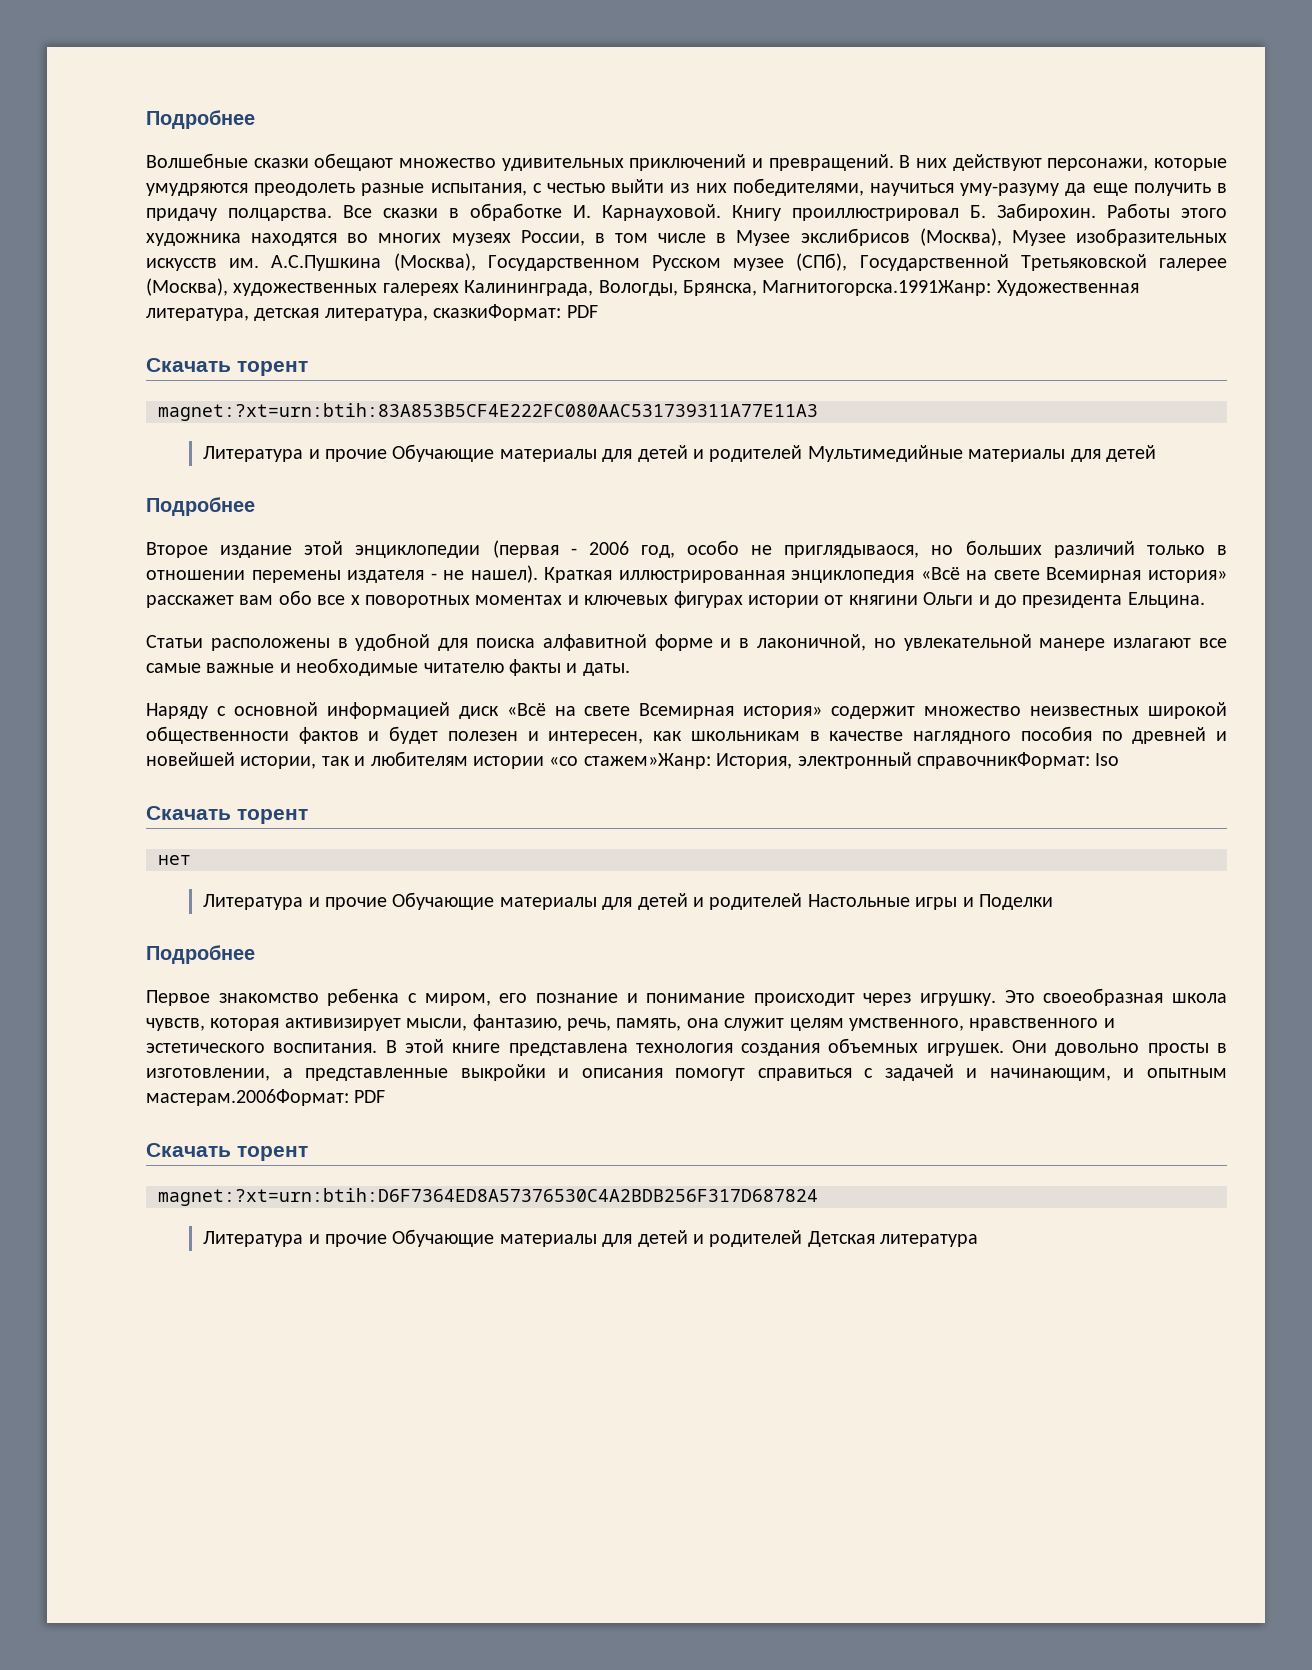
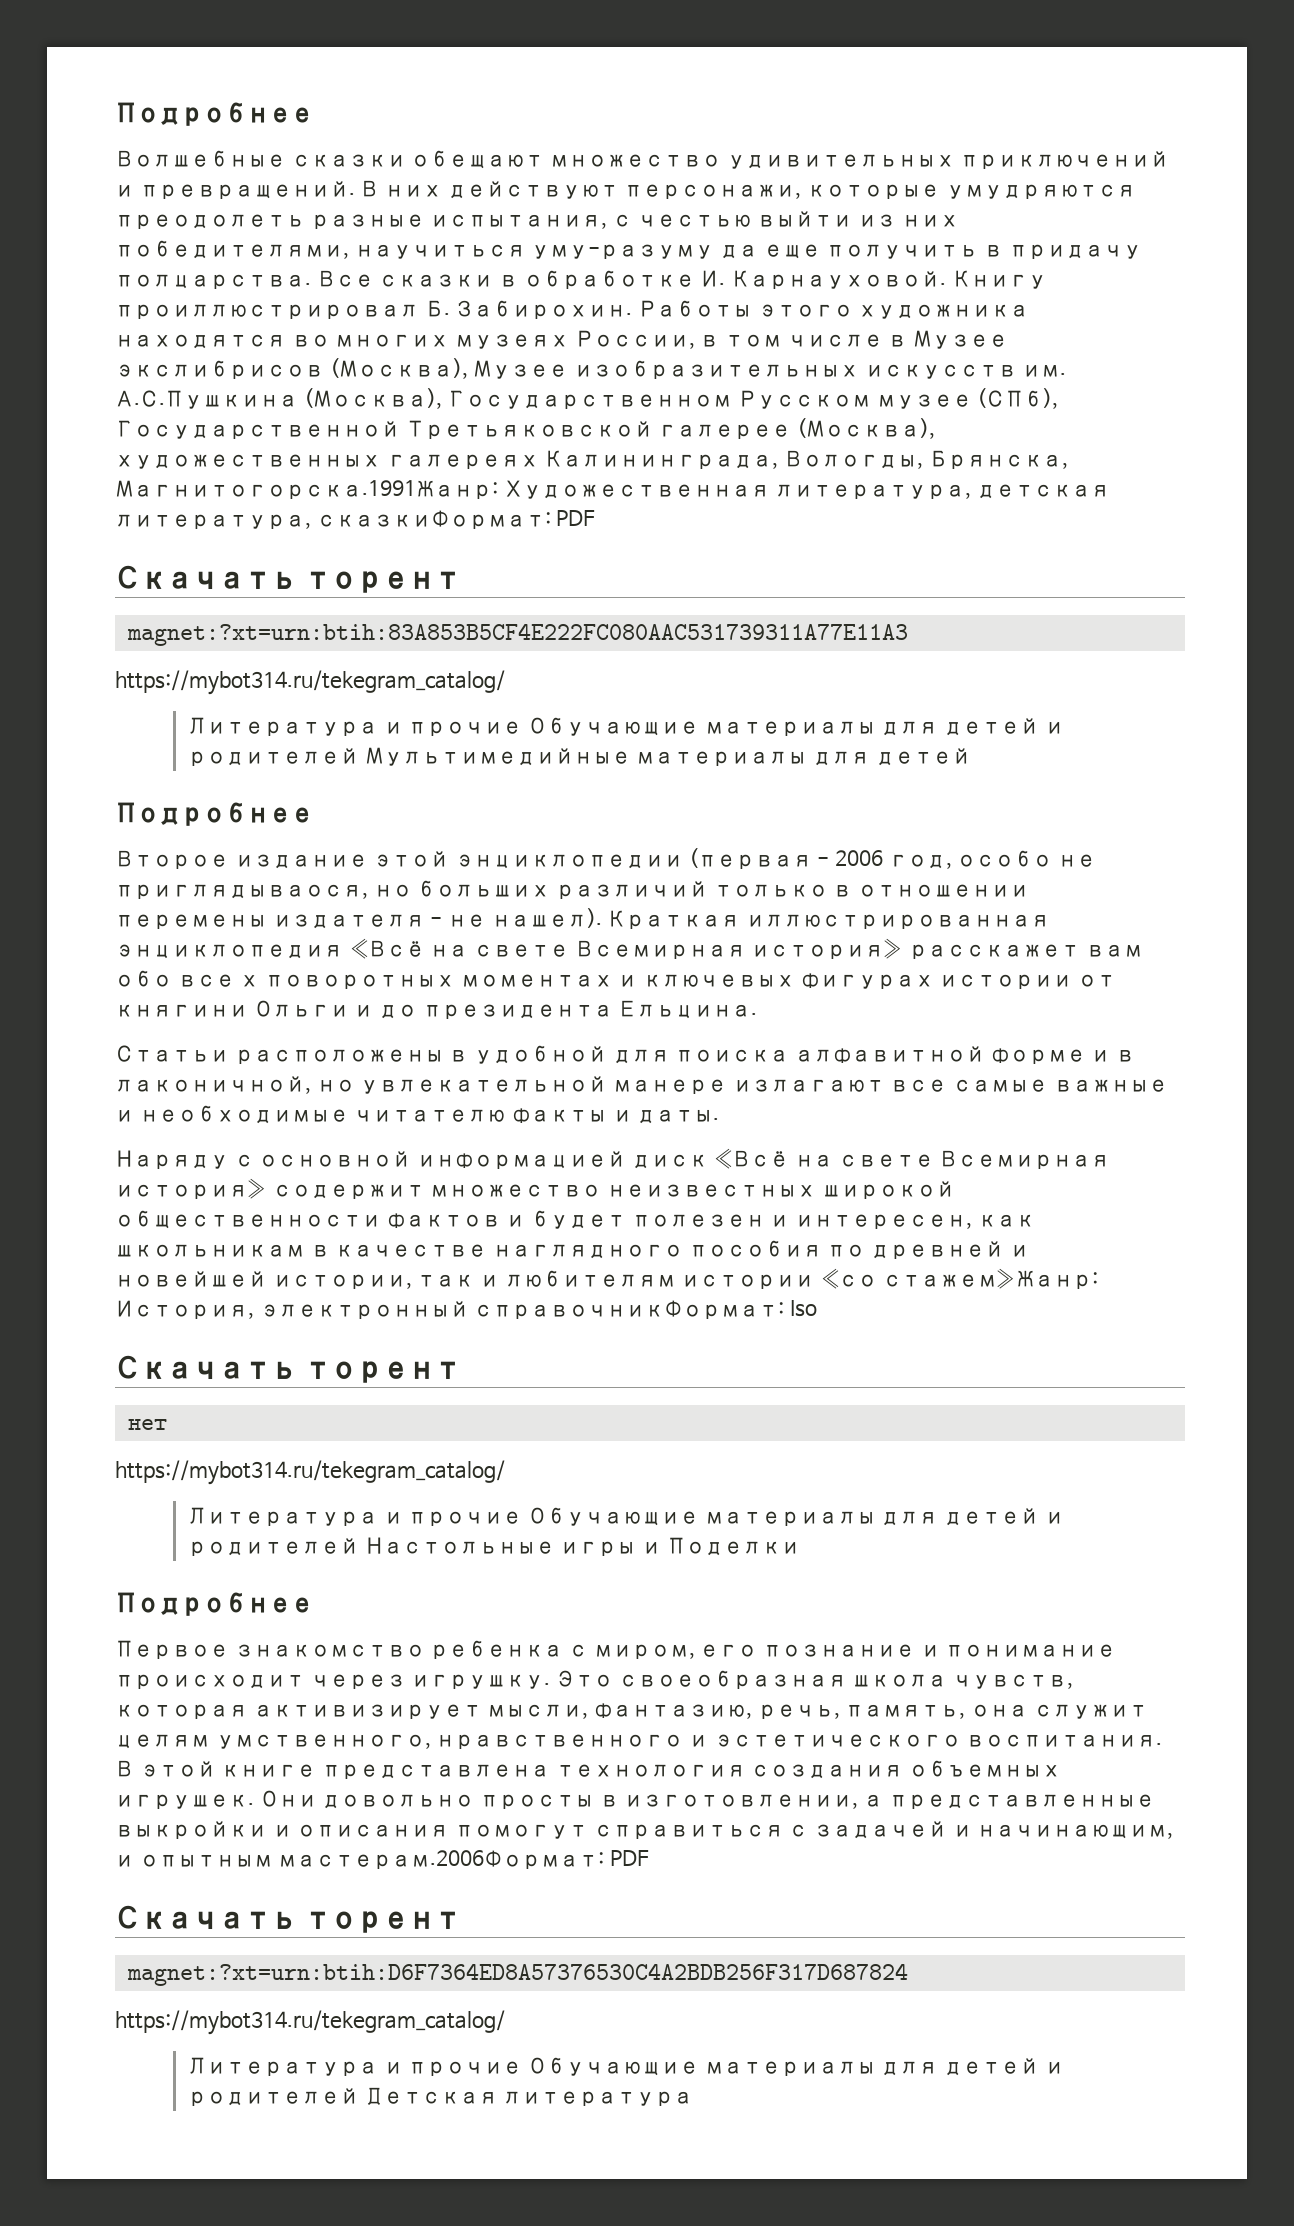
(818, 412) none -> [115,670,505,695] // https://mybot314.ru/tekegram_catalog/
(191, 860) none -> [115,1460,505,1485] // https://mybot314.ru/tekegram_catalog/
(818, 1197) none -> [115,2010,505,2035] // https://mybot314.ru/tekegram_catalog/

